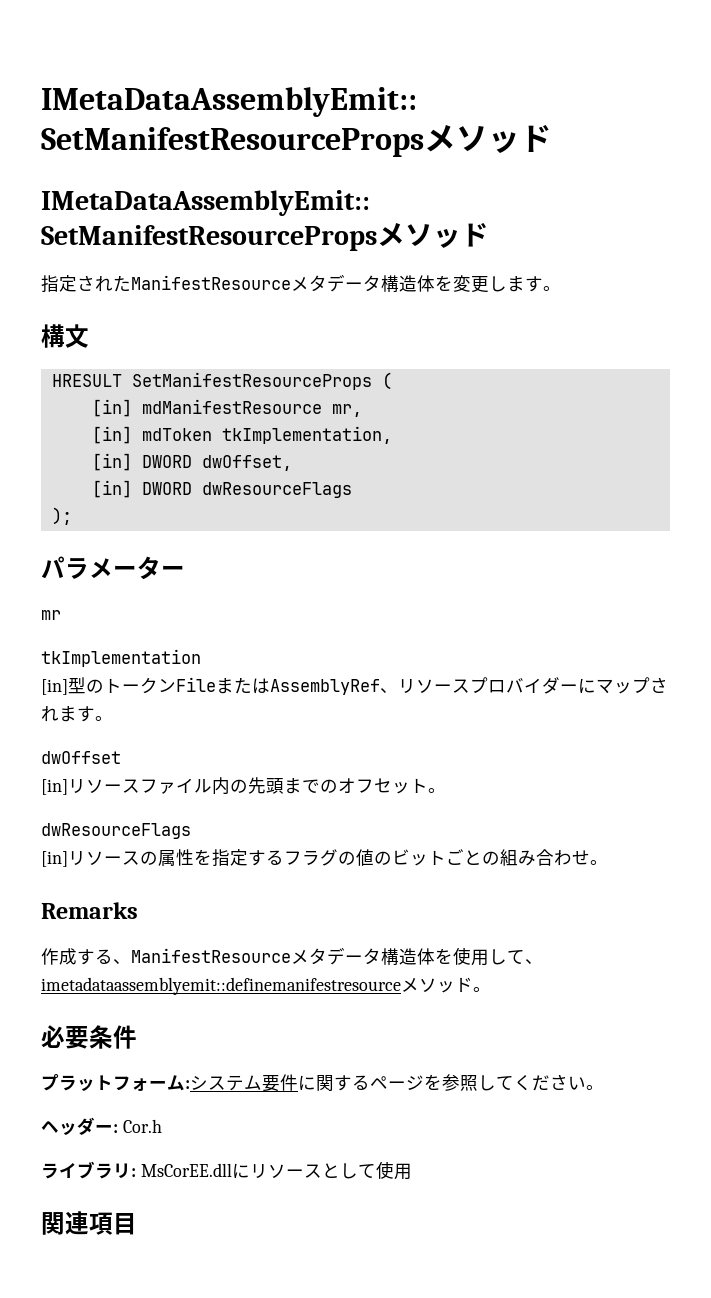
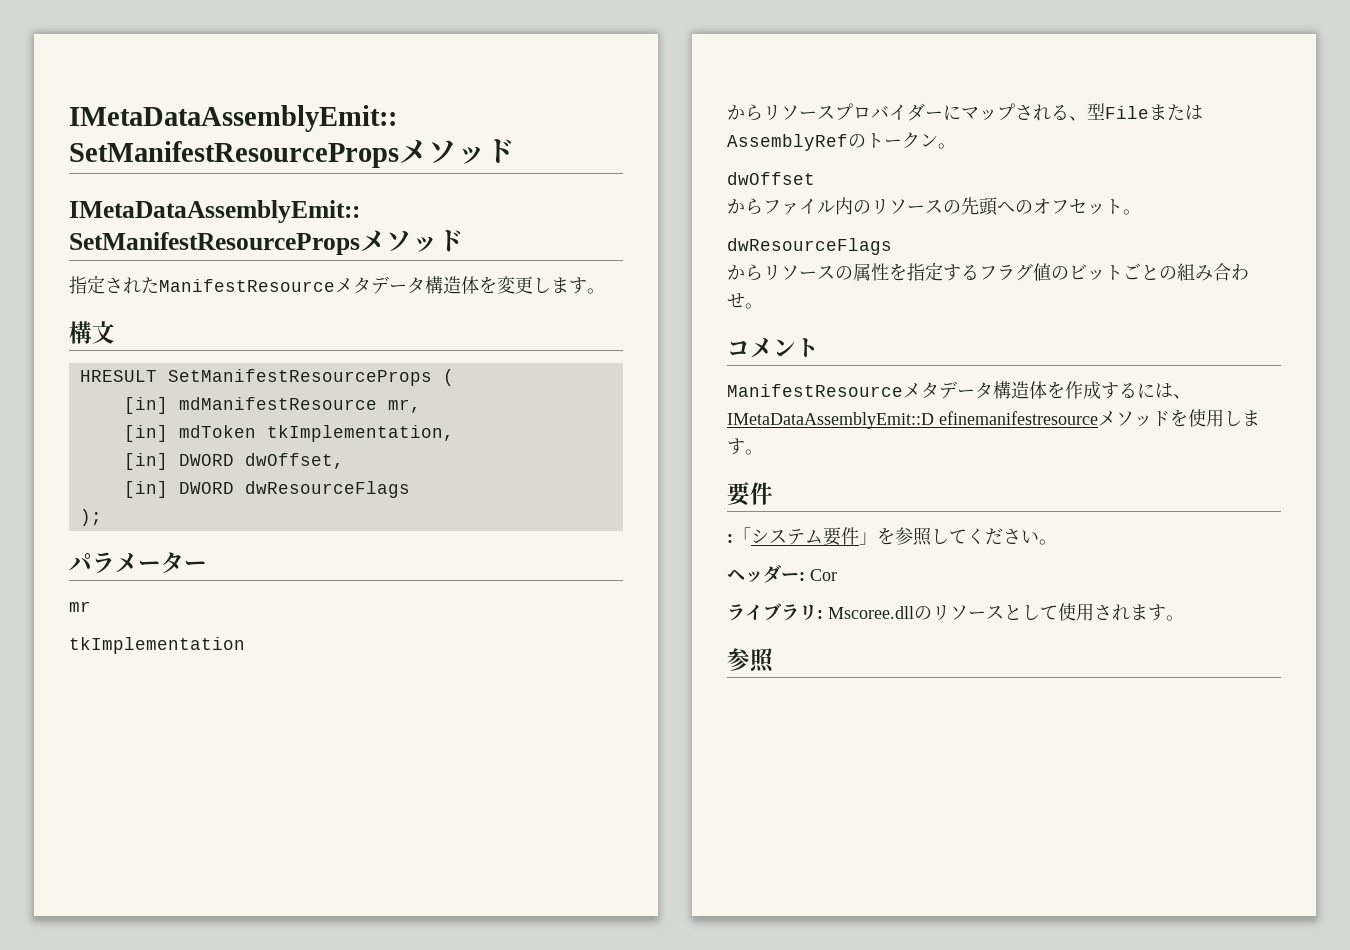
[41,677,398,695] [in]型のトークンFileまたはAssemblyRef、 -> [727,104,763,121] から
[59,706,113,722] [41,751,121,764] [41,777,320,795] ます。 // dwOffset // [in]リソースファイル内の先頭まで -> [1051,103,1203,121] [727,132,956,151] [727,172,815,185] [727,197,1015,216] る、型FileまたはAssemblyRefのトークン。 // dwOffset // からファイル内のリソースの先頭へ
[41,851,68,867] [in] -> [727,264,763,281] から
[338,851,356,865] の -> (1033, 272) none
[41,902,138,919] [41,947,543,966] [41,977,491,995] [41,1025,113,1049] Remarks // 作成する、ManifestResourceメタデータ構造体を使用して、imetadataassemblyemit::definemanifestresourceメソッド。 // 必要条 -> [727,338,819,358] [727,381,1191,399] [727,409,1260,429] [727,438,763,455] [727,482,751,506] コメント // ManifestResourceメタデータ構造体を作成するには、IMetaDataAssemblyEmit::D efinemanifestresourceメソッドを使用します。 // 要
[41,1074,424,1092] プラットフォーム:システム要件に関するページ -> [727,527,877,546] :「システム要件」
[122,1119,162,1133] Cor.h -> [810,569,837,581] Cor
[140,1163,250,1179] MsCorEE.dllに -> [828,606,932,620] Mscoree.dllの
[41,1211,137,1235] // 関連項目 -> [1094,604,1184,621] [727,648,774,673] されます。 // 参照

